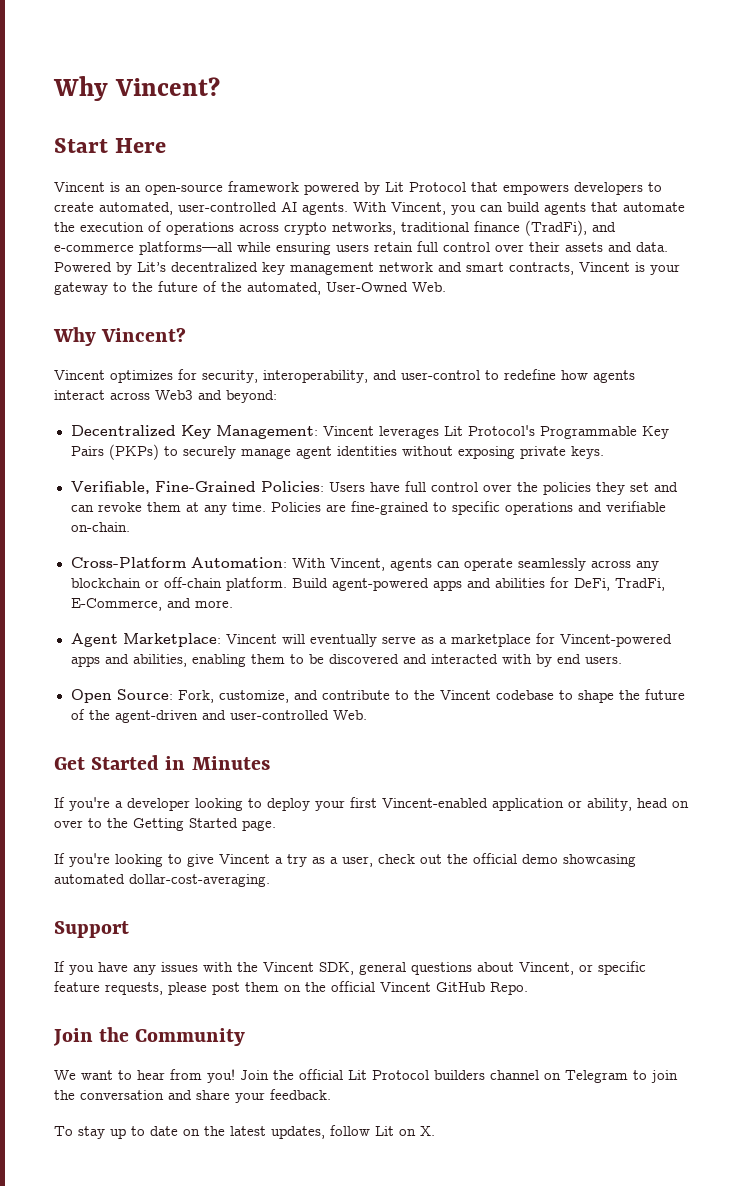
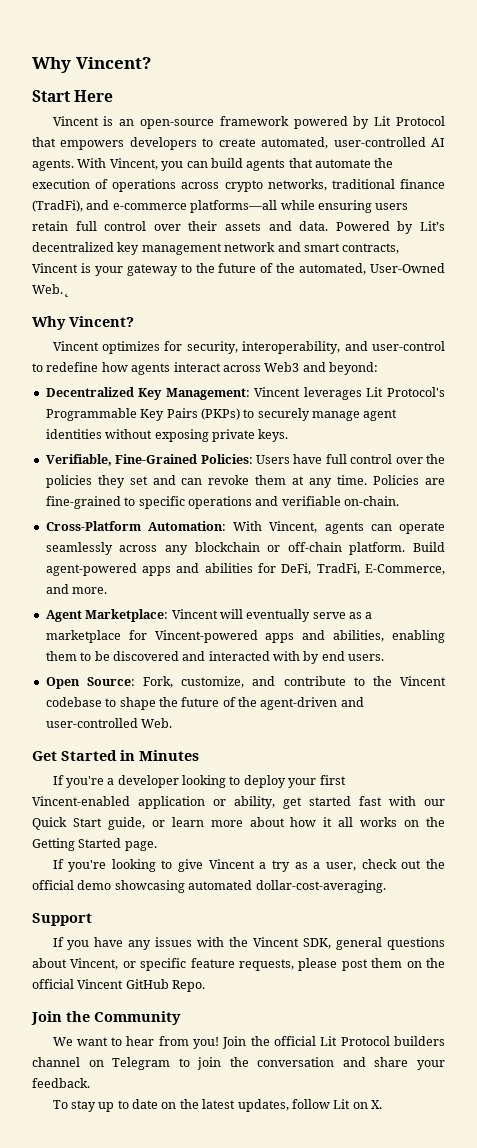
[412,282,446,292] Web. -> [32,284,69,297] Web.˛
[637,798,689,808] [54,818,102,828] head on over to -> [283,796,445,809] [32,817,420,830] get started fast with our Quick Start guide, or learn more about how it all works on

